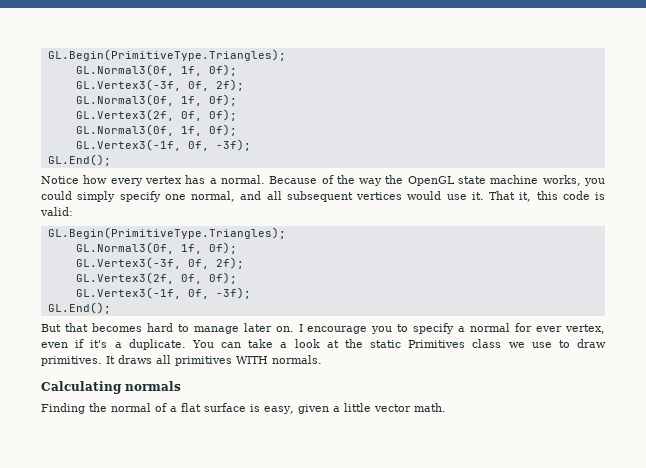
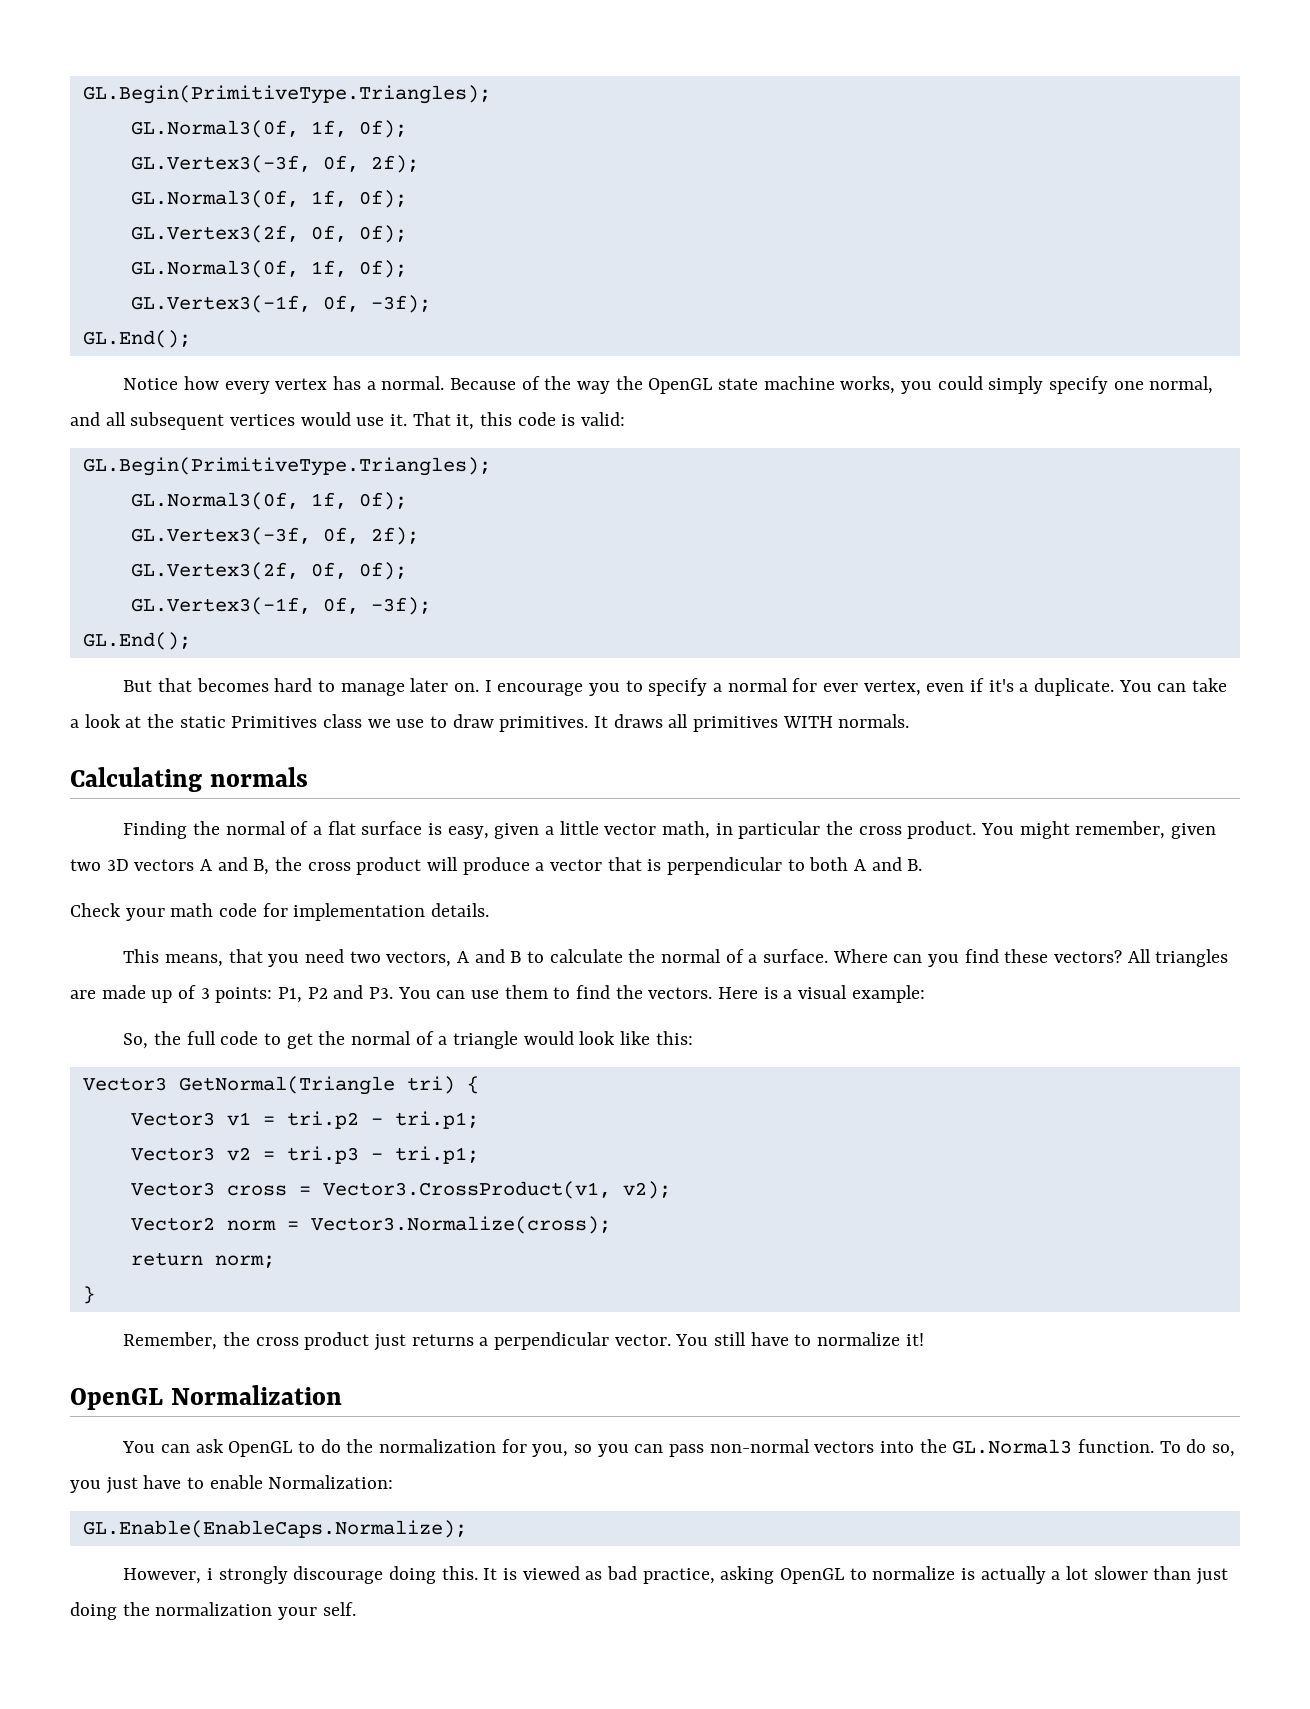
[413,403,446,412] math. -> [661,821,1217,839] [70,857,923,875] [70,903,490,921] [123,949,1229,967] [70,985,925,1003] [123,1031,693,1049] [82,1076,479,1095] [130,1111,479,1129] [130,1146,479,1164] [130,1181,671,1199] [130,1216,611,1234] [130,1252,275,1268] [82,1286,95,1304] [123,1332,924,1351] [70,1385,342,1410] [122,1439,1236,1457] [70,1475,394,1494] [82,1520,467,1538] [123,1566,1229,1585] [70,1602,356,1620] math, in particular the cross product. You might remember, given two 3D vectors A and B, the cross product will produce a vector that is perpendicular to both A and B. // Check your math code for implementation details. // This means, that you need two vectors, A and B to calculate the normal of a surface. Where can you find these vectors? All triangles are made up of 3 points: P1, P2 and P3. You can use them to find the vectors. Here is a visual example: // So, the full code to get the normal of a triangle would look like this: // Vector3 GetNormal(Triangle tri) { // Vector3 v1 = tri.p2 - tri.p1; // Vector3 v2 = tri.p3 - tri.p1; // Vector3 cross = Vector3.CrossProduct(v1, v2); // Vector2 norm = Vector3.Normalize(cross); // return norm; // } // Remember, the cross product just returns a perpendicular vector. You still have to normalize it! // OpenGL Normalization // You can ask OpenGL to do the normalization for you, so you can pass non-normal vectors into the GL.Normal3 function. To do so, you just have to enable Normalization: // GL.Enable(EnableCaps.Normalize); // However, i strongly discourage doing this. It is viewed as bad practice, asking OpenGL to normalize is actually a lot slower than just doing the normalization your self.

